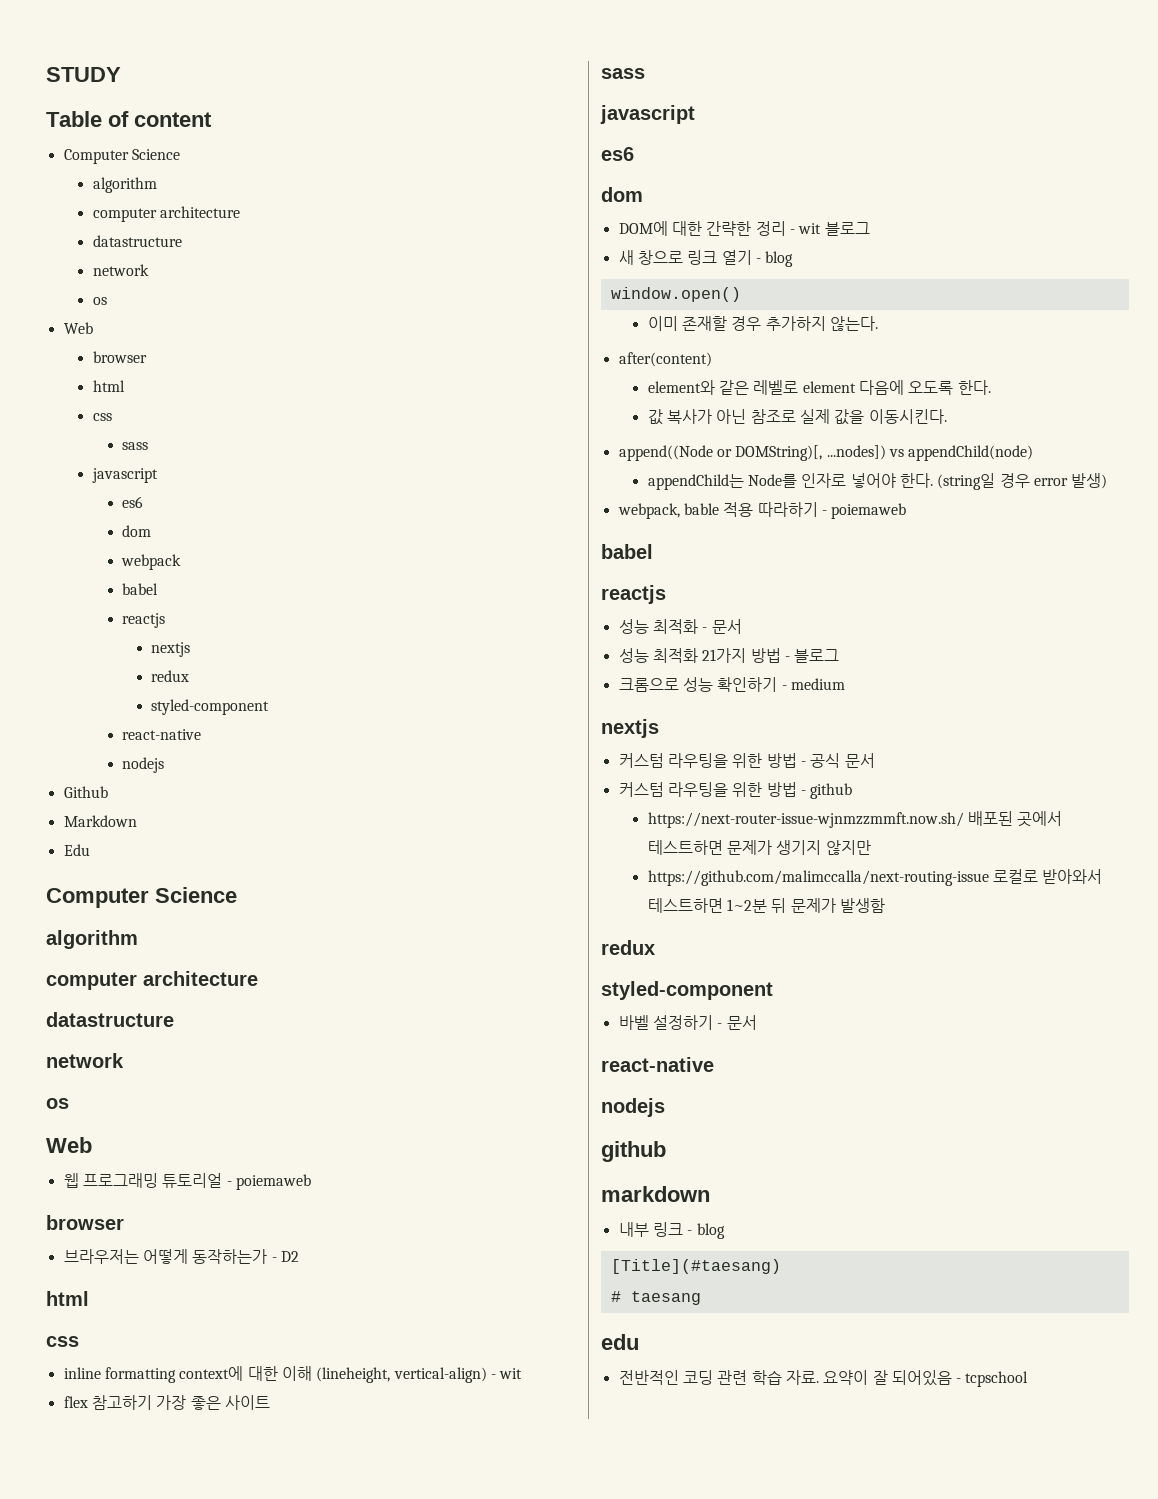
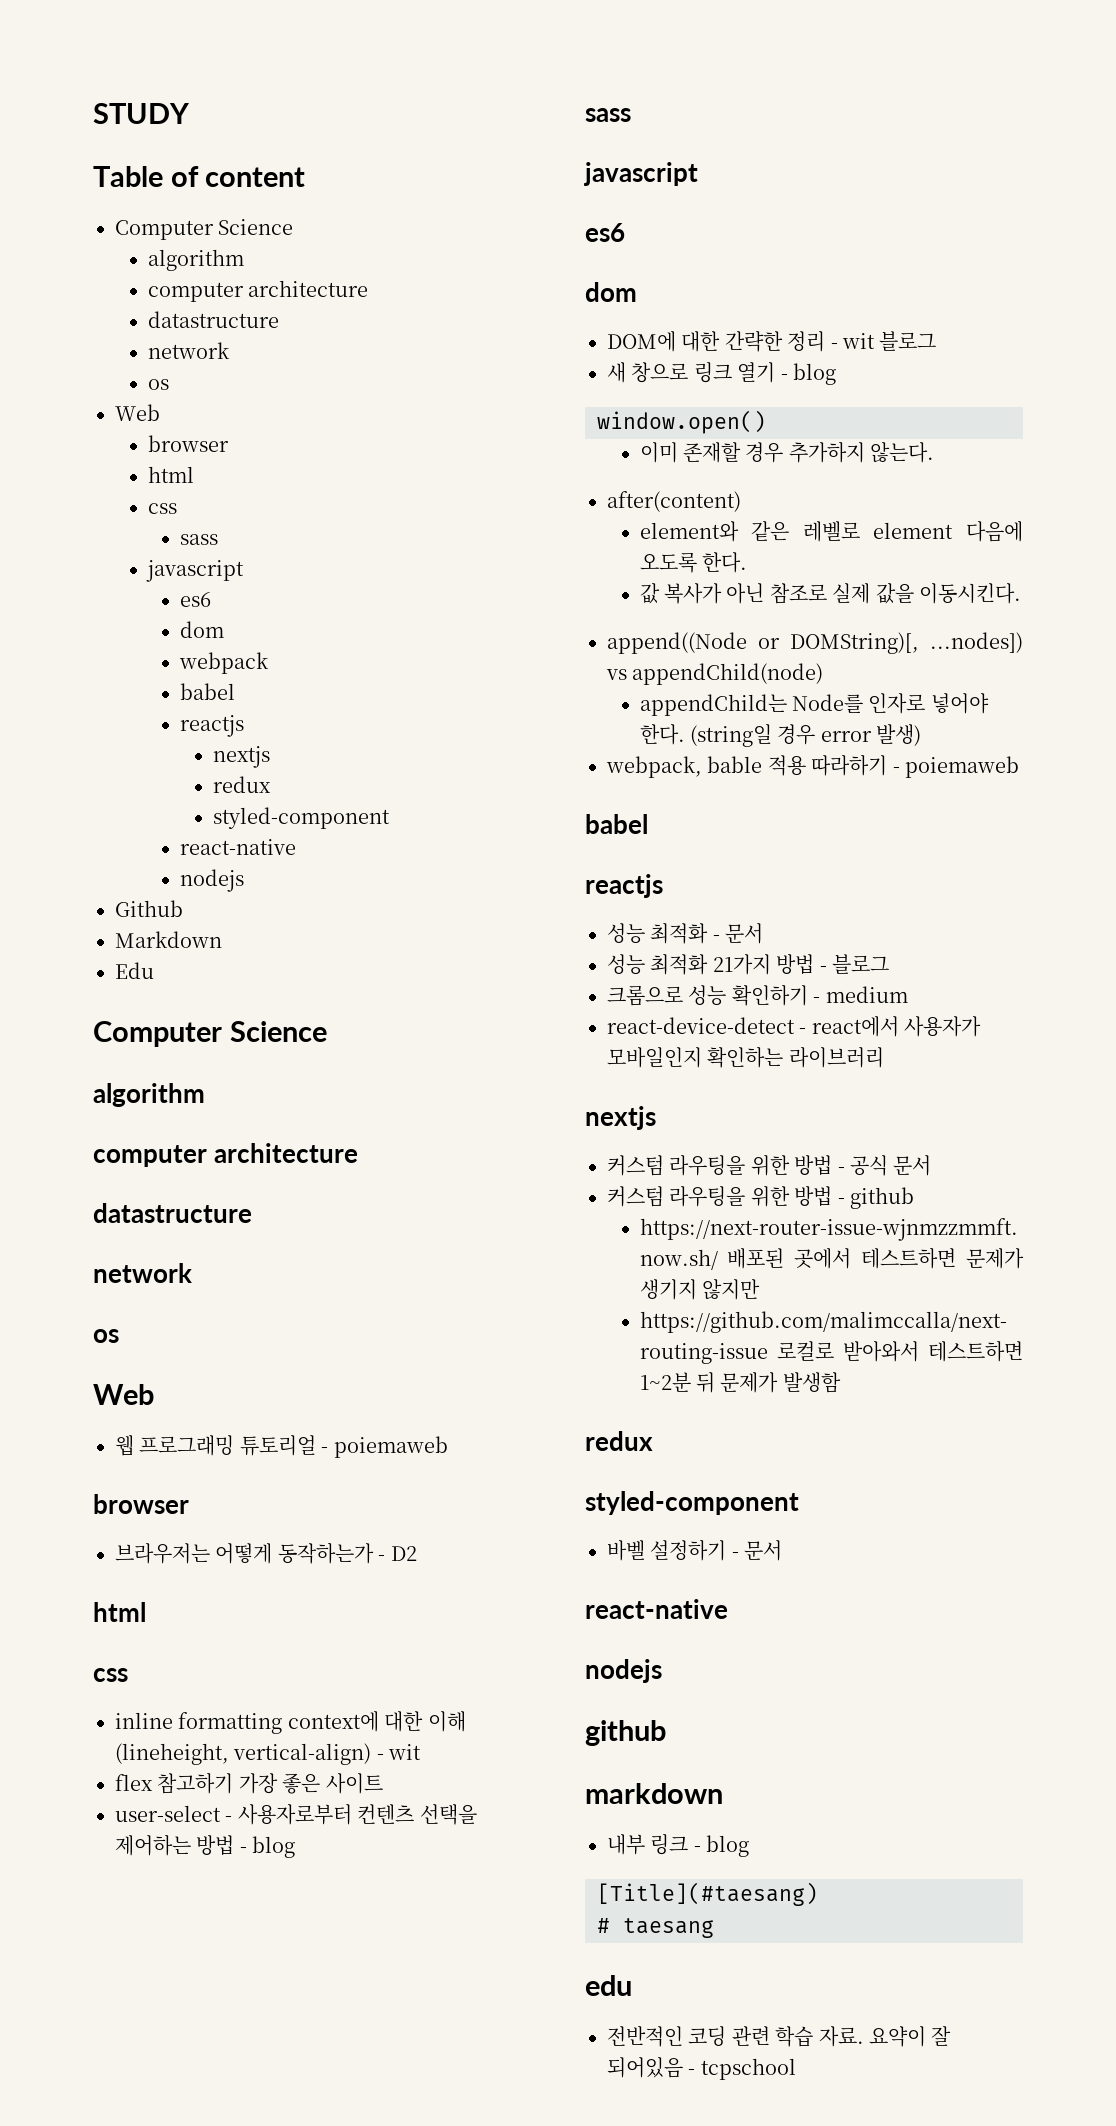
(270, 1402) none -> [115,1804,477,1825] [115,1835,296,1858] // user-select - 사용자로부터 컨텐츠 선택을 제어하는 방법 - blog
(845, 684) none -> [607,1016,982,1037] [607,1047,884,1068] // react-device-detect - react에서 사용자가 모바일인지 확인하는 라이브러리

